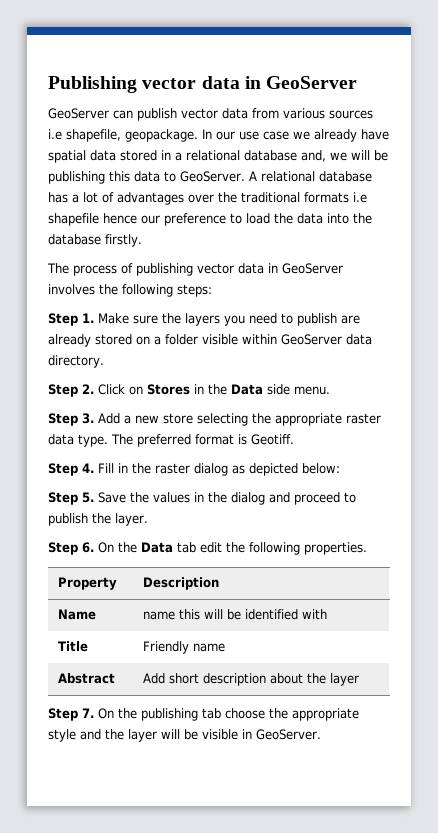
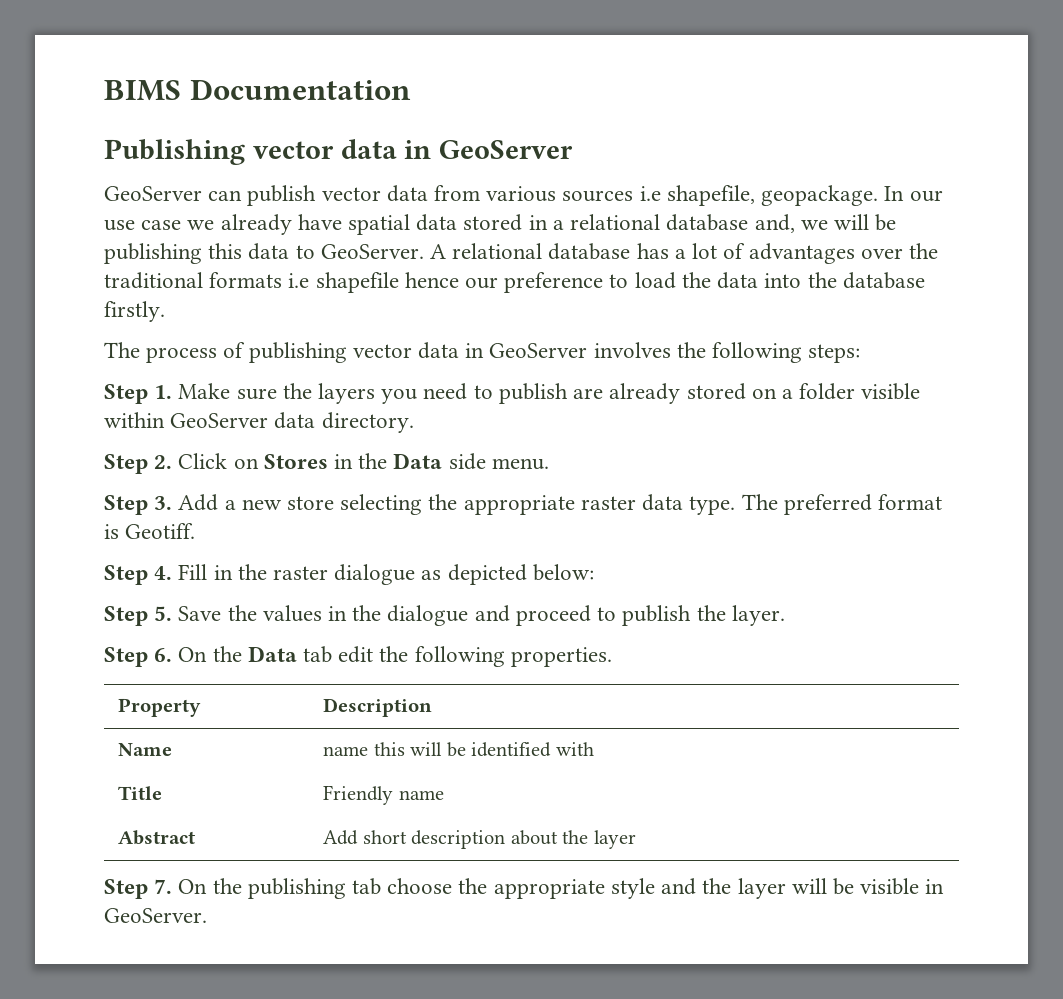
(48, 84) none -> [104,79,411,101] BIMS Documentation //
[194,463,228,476] dialog -> [334,564,416,585] dialogue
[231,492,265,505] dialog -> [387,605,469,626] dialogue

